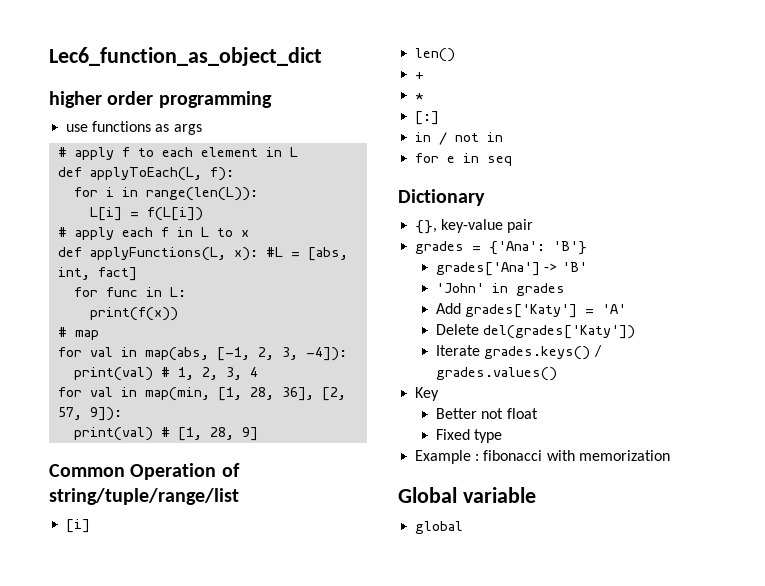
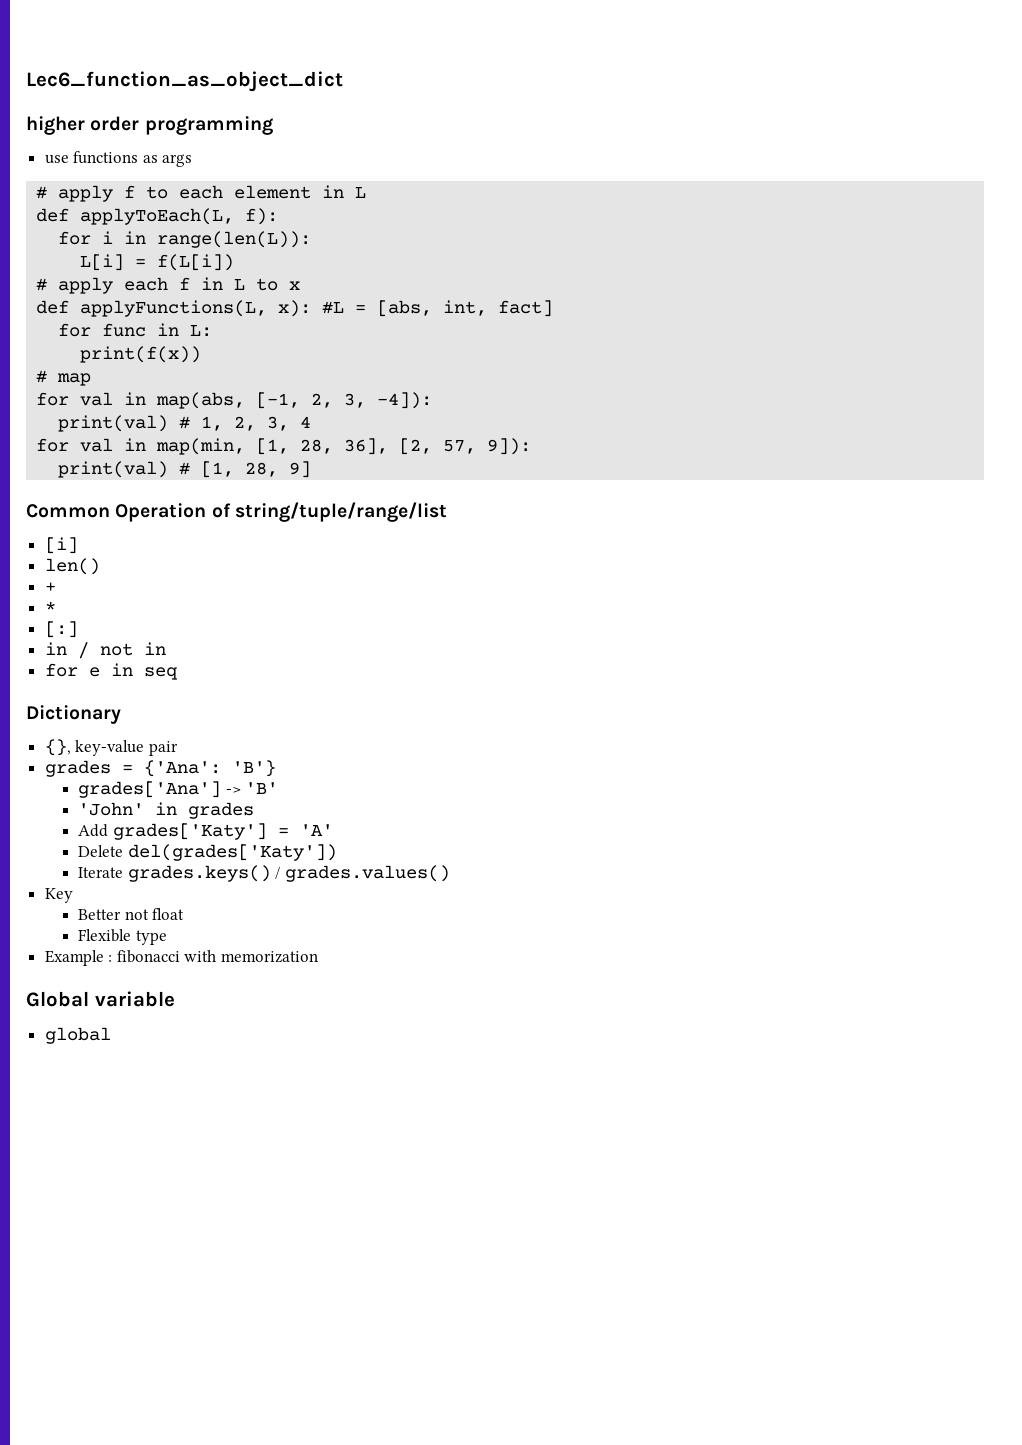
[436,429,471,440] Fixed -> [77,929,131,942] Flexible

